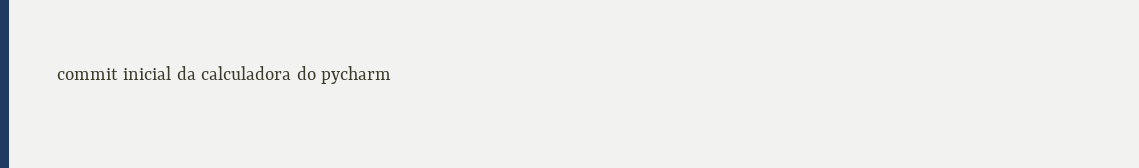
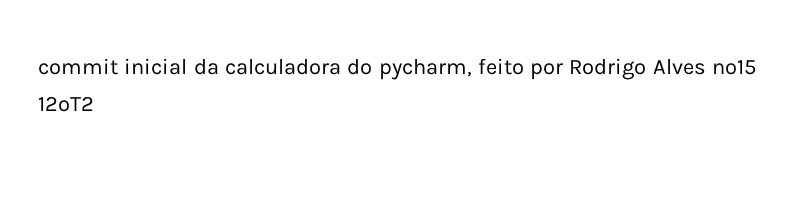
[321,66,391,84] pycharm -> [378,58,756,80] [38,96,94,112] pycharm, feito por Rodrigo Alves nº15 12ºT2

